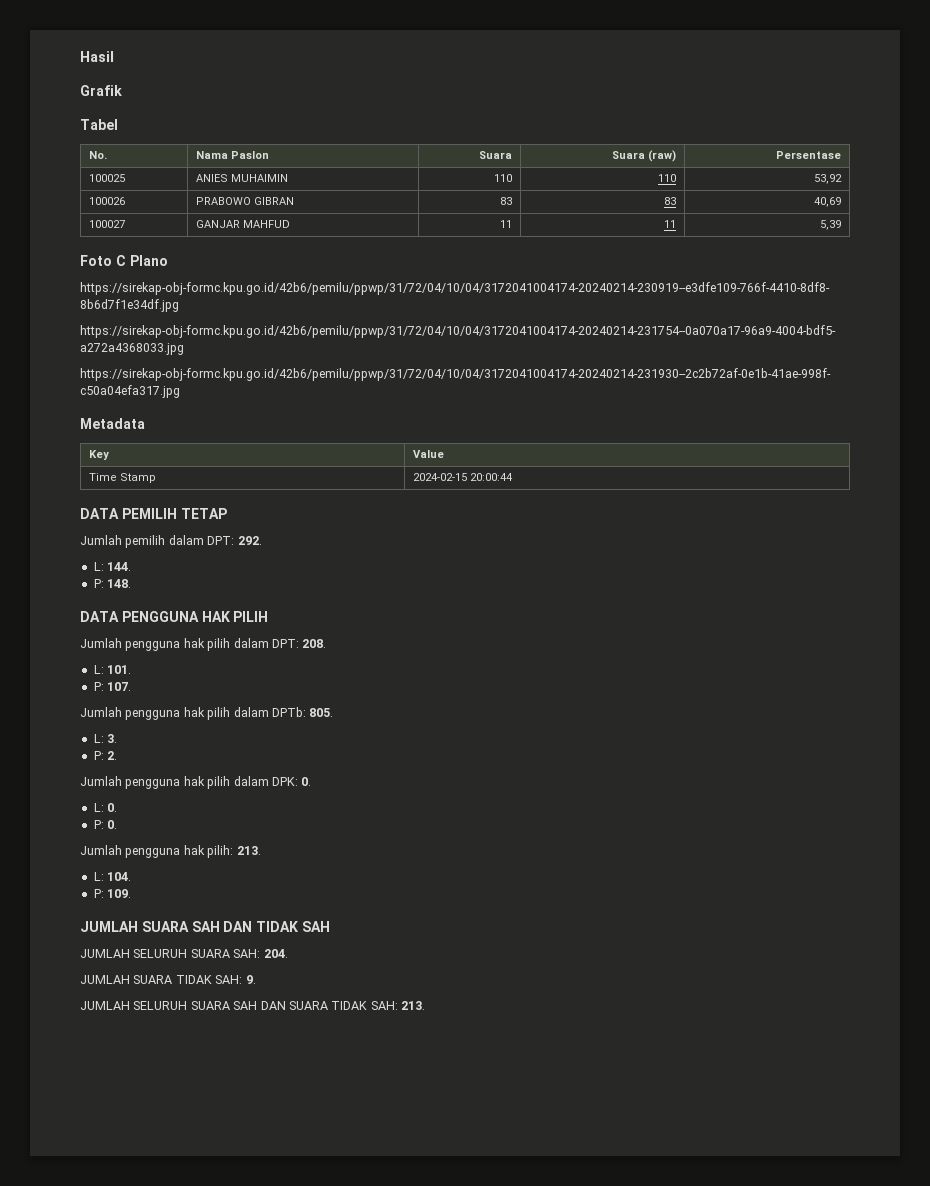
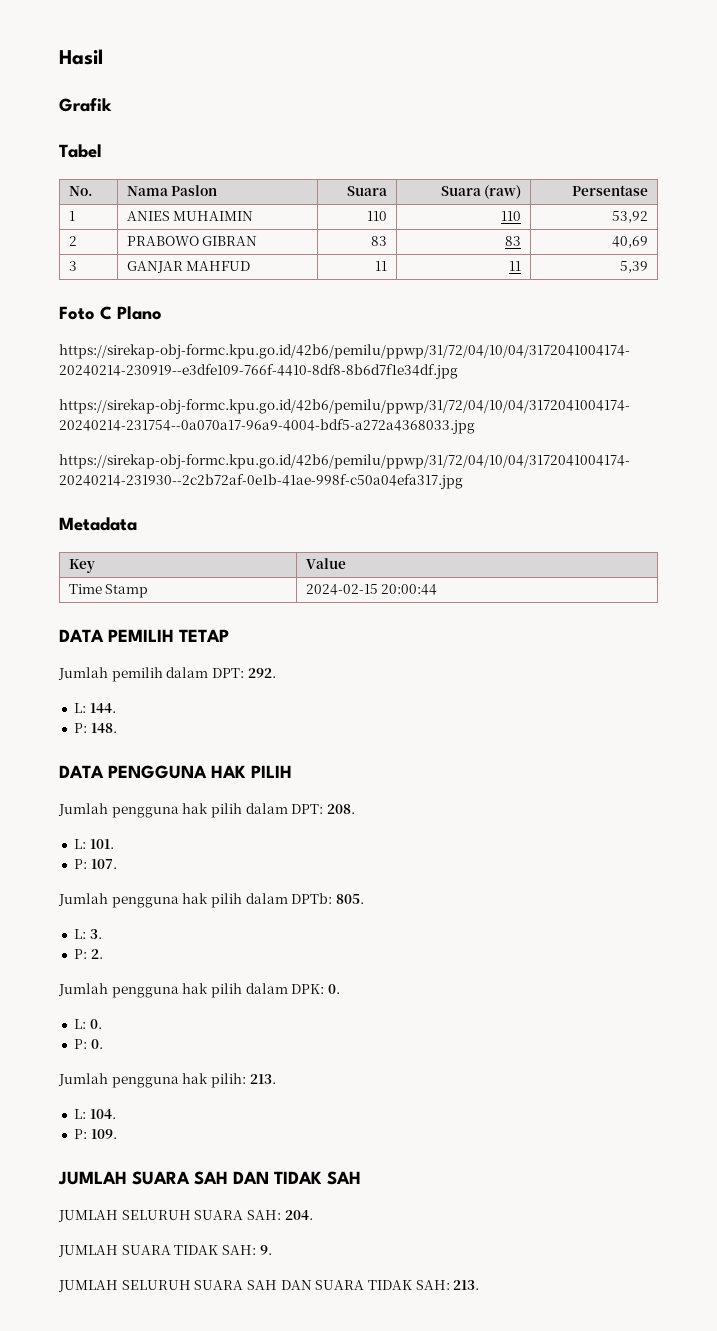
[88,174,125,182] 100025 -> [68,211,75,221] 1
[88,197,125,205] 100026 -> [68,236,77,246] 2
[88,220,125,228] 100027 -> [68,261,77,271] 3

